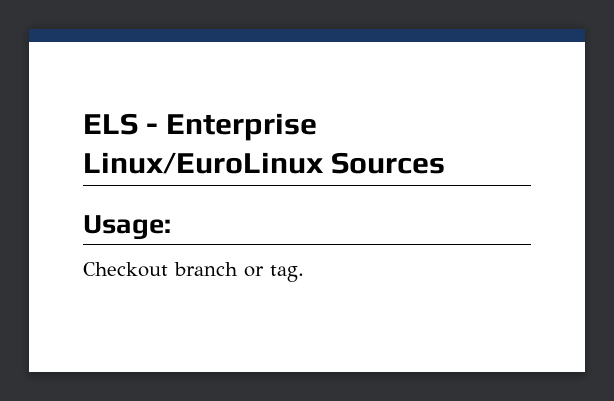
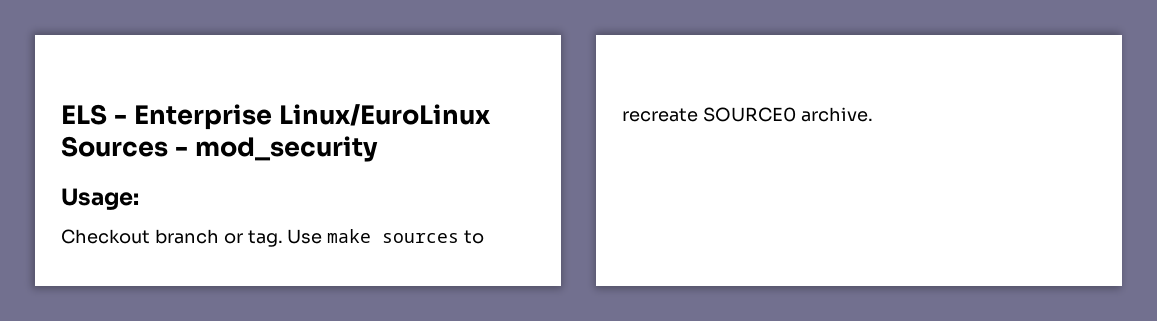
(446, 163) none -> [174,136,378,162] - mod_security
(304, 273) none -> [287,229,485,244] [622,107,873,122] Use make sources to recreate SOURCE0 archive.

